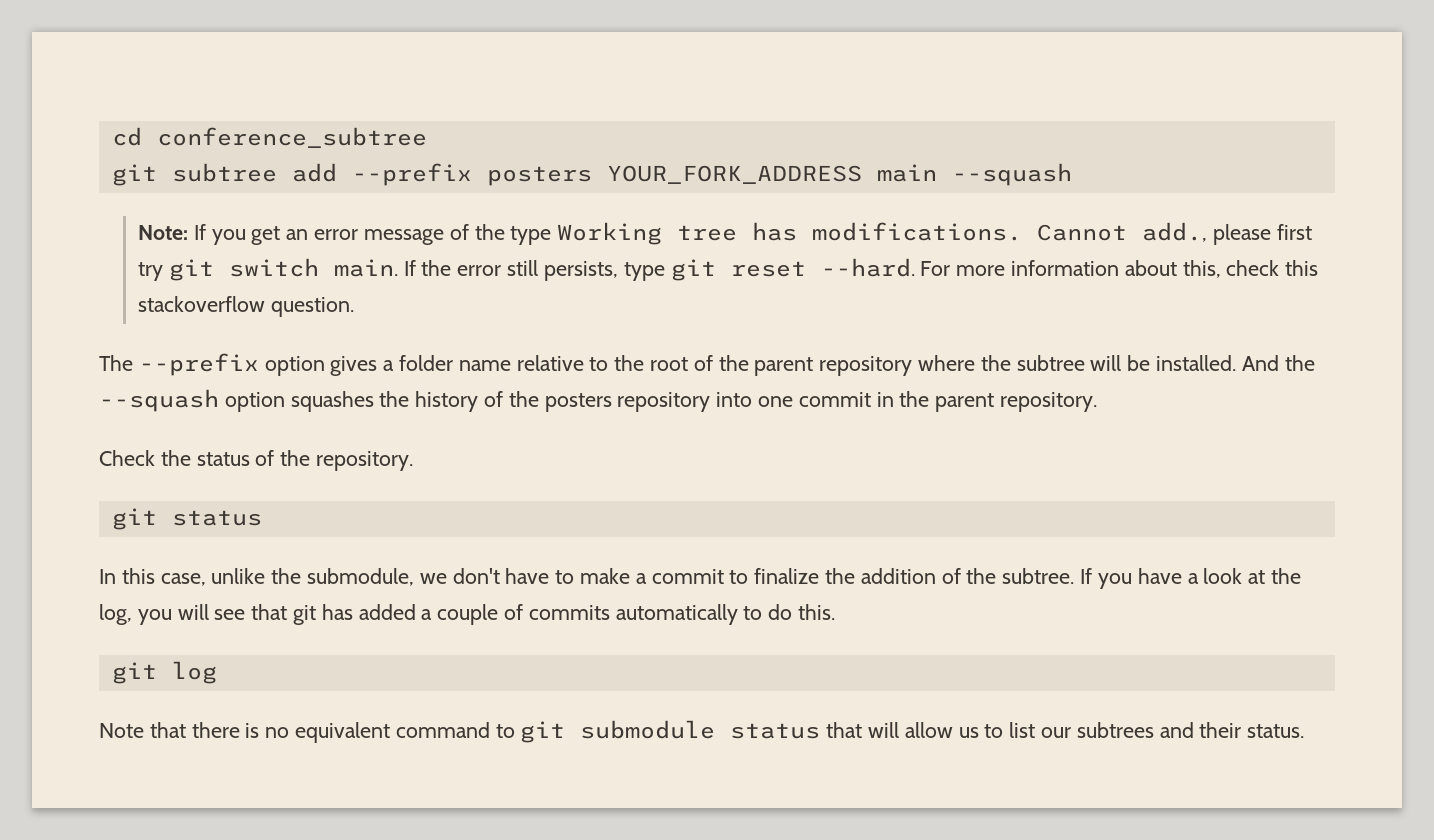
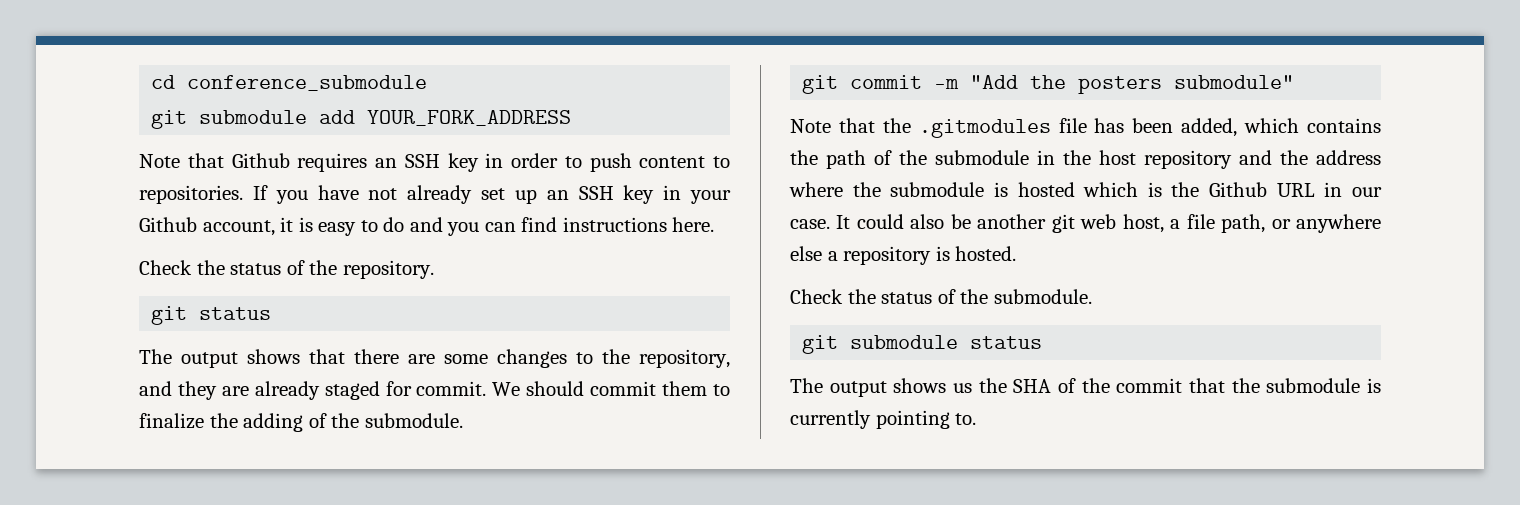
[156,127,427,148] [111,163,1072,186] [138,222,1312,245] [138,258,1319,281] [138,296,354,317] [99,353,1315,376] [99,389,1098,412] conference_subtree // git subtree add --prefix posters YOUR_FORK_ADDRESS main --squash // Note: If you get an error message of the type Working tree has modifications. Cannot add., please first try git switch main. If the error still persists, type git reset --hard. For more information about this, check this stackoverflow question. // The --prefix option gives a folder name relative to the root of the parent repository where the subtree will be installed. And the --squash option squashes the history of the posters repository into one commit in the parent repository. -> [187,75,428,91] [151,110,572,129] [139,153,730,172] [139,185,731,204] [139,217,715,236] conference_submodule // git submodule add YOUR_FORK_ADDRESS // Note that Github requires an SSH key in order to push content to repositories. If you have not already set up an SSH key in your Github account, it is easy to do and you can find instructions here.
[99,568,724,586] In this case, unlike the submodule, we don't have to make a commit -> [139,349,730,368] [139,381,708,400] The output shows that there are some changes to the repository, and they are already staged for commit. We should commit them
[860,568,1301,589] [99,604,836,625] [111,661,217,684] [99,720,1305,743] addition of the subtree. If you have a look at the log, you will see that git has added a couple of commits automatically to do this. // git log // Note that there is no equivalent command to git submodule status that will allow us to list our subtrees and their status. -> [243,413,463,432] [802,75,1295,94] [790,118,1381,138] [790,150,1381,169] [789,182,1382,197] [790,214,1381,233] [790,246,1017,265] [790,289,1092,304] [802,335,1043,354] [790,378,1381,397] [790,410,977,429] adding of the submodule. // git commit -m "Add the posters submodule" // Note that the .gitmodules file has been added, which contains the path of the submodule in the host repository and the address where the submodule is hosted which is the Github URL in our case. It could also be another git web host, a file path, or anywhere else a repository is hosted. // Check the status of the submodule. // git submodule status // The output shows us the SHA of the commit that the submodule is currently pointing to.

